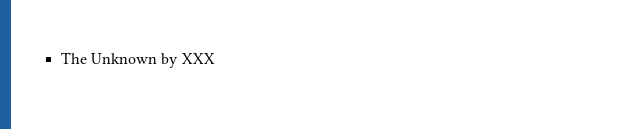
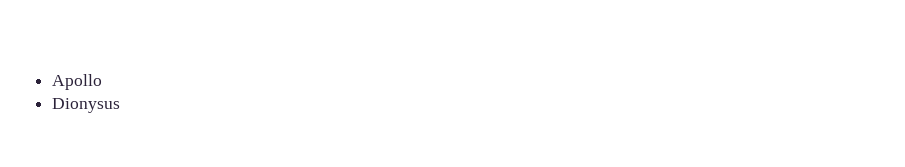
[60,52,215,68] The Unknown by XXX -> [52,74,103,90] [52,98,121,113] Apollo // Dionysus

